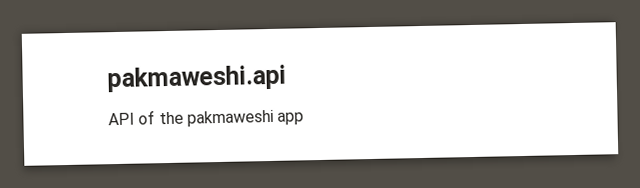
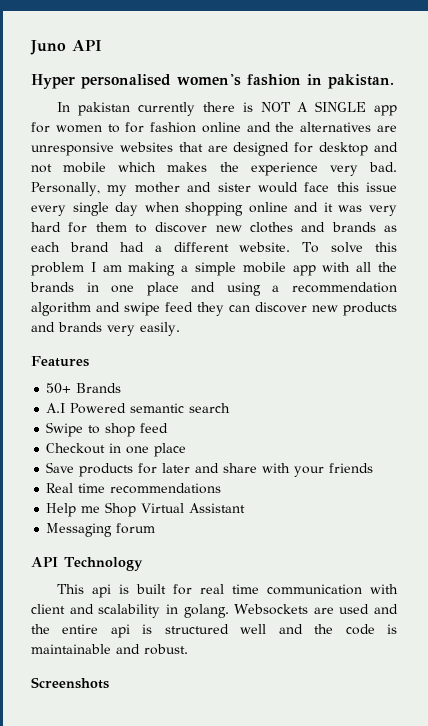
[107,64,286,93] [108,109,305,127] pakmaweshi.api // API of the pakmaweshi app -> [30,40,102,55] [31,74,394,89] [57,101,398,116] [31,122,397,133] [31,142,398,156] [31,162,397,176] [31,182,397,196] [31,202,397,216] [31,222,397,233] [31,242,397,253] [31,262,398,276] [30,282,398,296] [31,302,397,316] [31,322,180,336] [31,356,89,367] [46,383,122,394] [46,403,231,414] [46,422,169,437] [46,443,187,457] [46,462,374,477] [46,483,222,494] [46,502,246,517] [46,523,156,537] [31,557,143,571] [57,584,399,598] [31,604,398,618] [31,624,398,638] [31,644,188,655] [31,677,109,689] Juno API // Hyper personalised women's fashion in pakistan. // In pakistan currently there is NOT A SINGLE app for women to for fashion online and the alternatives are unresponsive websites that are designed for desktop and not mobile which makes the experience very bad. Personally, my mother and sister would face this issue every single day when shopping online and it was very hard for them to discover new clothes and brands as each brand had a different website. To solve this problem I am making a simple mobile app with all the brands in one place and using a recommendation algorithm and swipe feed they can discover new products and brands very easily. // Features // 50+ Brands // A.I Powered semantic search // Swipe to shop feed // Checkout in one place // Save products for later and share with your friends // Real time recommendations // Help me Shop Virtual Assistant // Messaging forum // API Technology // This api is built for real time communication with client and scalability in golang. Websockets are used and the entire api is structured well and the code is maintainable and robust. // Screenshots

